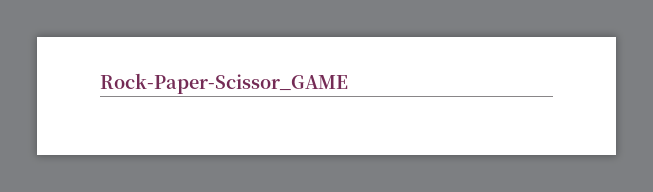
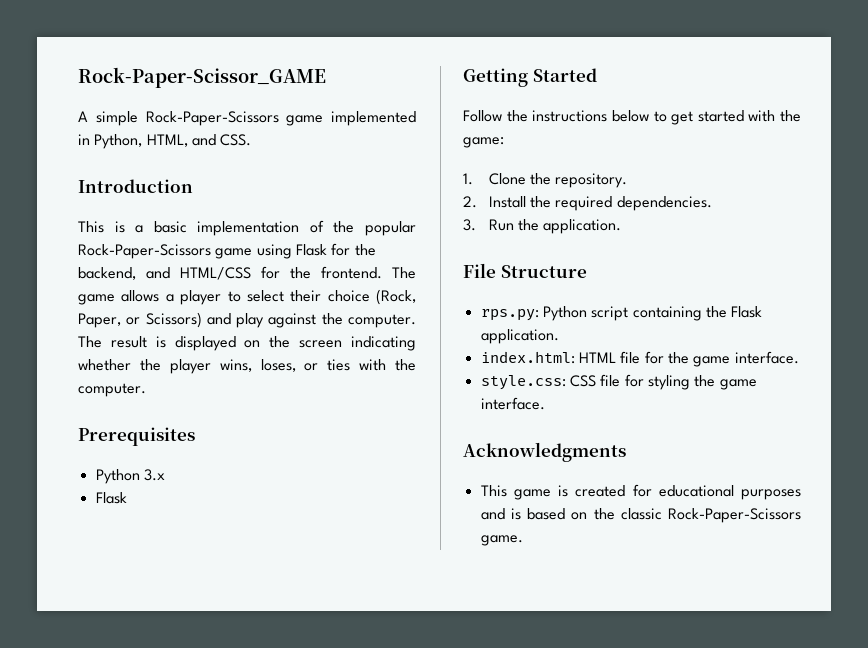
(348, 83) none -> [78,111,416,126] [78,134,252,149] [78,179,193,193] [78,220,416,236] [78,243,376,259] [78,266,416,280] [78,289,416,305] [78,312,416,328] [78,336,416,351] [78,359,416,374] [78,383,146,397] [78,427,195,446] [95,469,165,484] [95,492,127,504] [463,68,597,87] [463,110,801,125] [463,137,504,148] [463,173,628,188] [463,196,712,211] [463,219,622,234] [463,263,587,278] [480,306,763,321] [480,329,559,344] [480,351,799,367] [480,374,757,390] [480,397,545,410] [463,442,626,462] [480,484,801,500] [480,508,801,523] [480,535,523,546] // A simple Rock-Paper-Scissors game implemented in Python, HTML, and CSS. // Introduction // This is a basic implementation of the popular Rock-Paper-Scissors game using Flask for the backend, and HTML/CSS for the frontend. The game allows a player to select their choice (Rock, Paper, or Scissors) and play against the computer. The result is displayed on the screen indicating whether the player wins, loses, or ties with the computer. // Prerequisites // Python 3.x // Flask // Getting Started // Follow the instructions below to get started with the game: // 1. Clone the repository. // 2. Install the required dependencies. // 3. Run the application. // File Structure // rps.py: Python script containing the Flask application. // index.html: HTML file for the game interface. // style.css: CSS file for styling the game interface. // Acknowledgments // This game is created for educational purposes and is based on the classic Rock-Paper-Scissors game.

